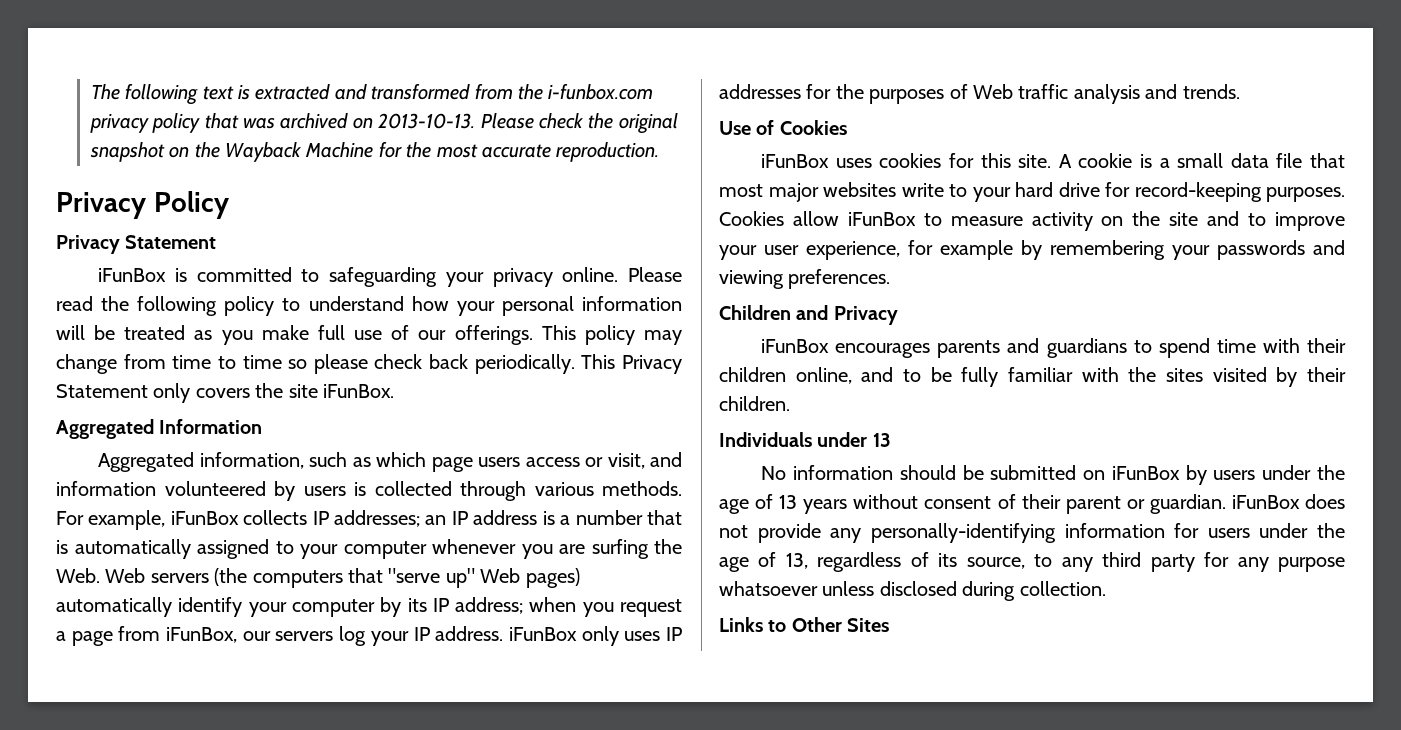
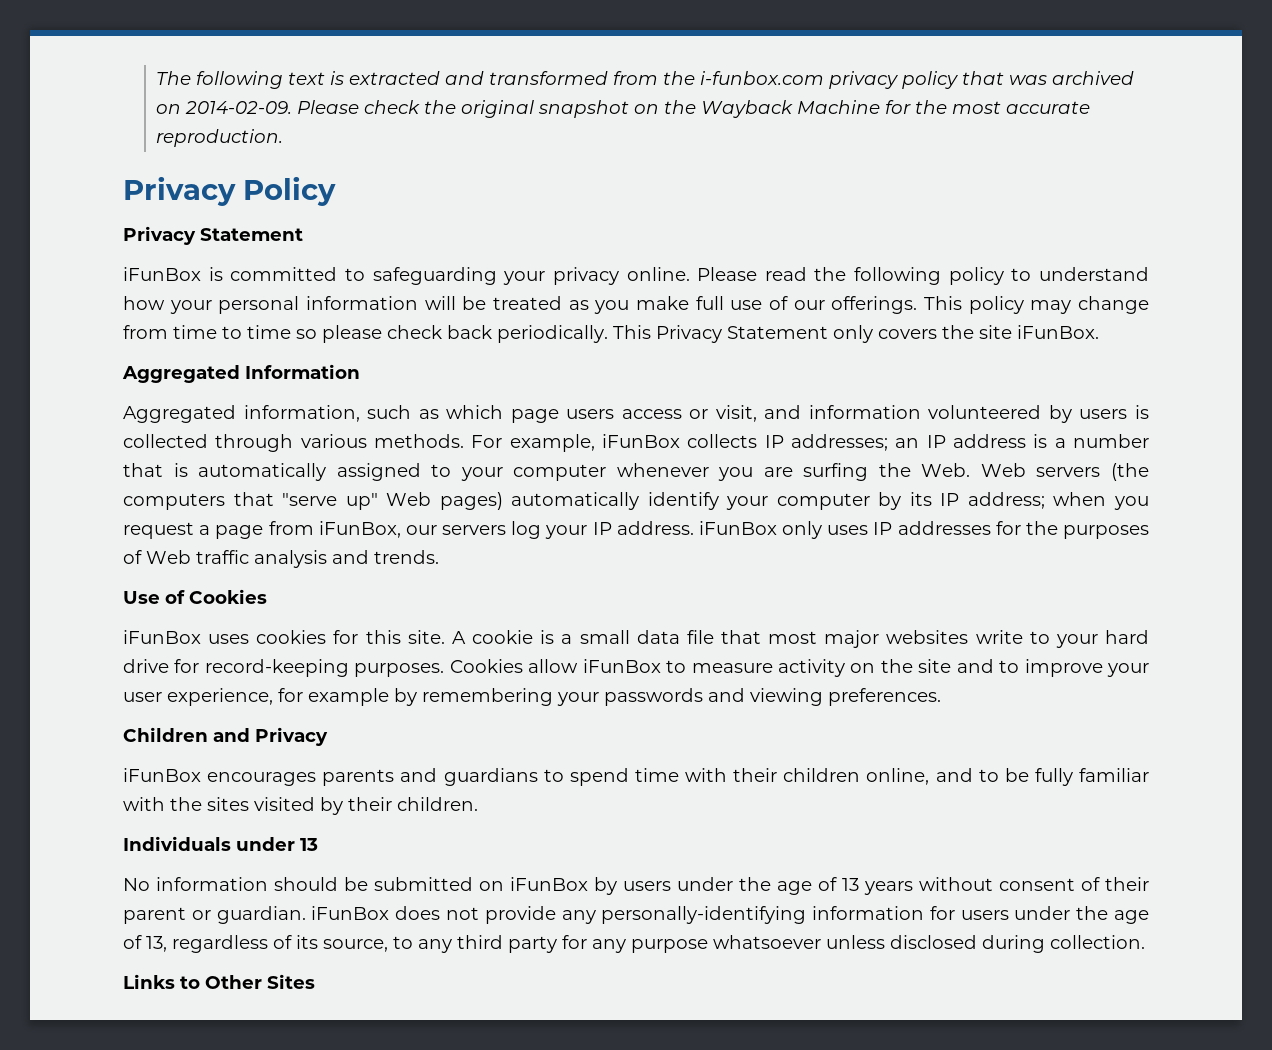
[378,113,476,129] 2013-10-13. -> [185,101,293,114] 2014-02-09.

